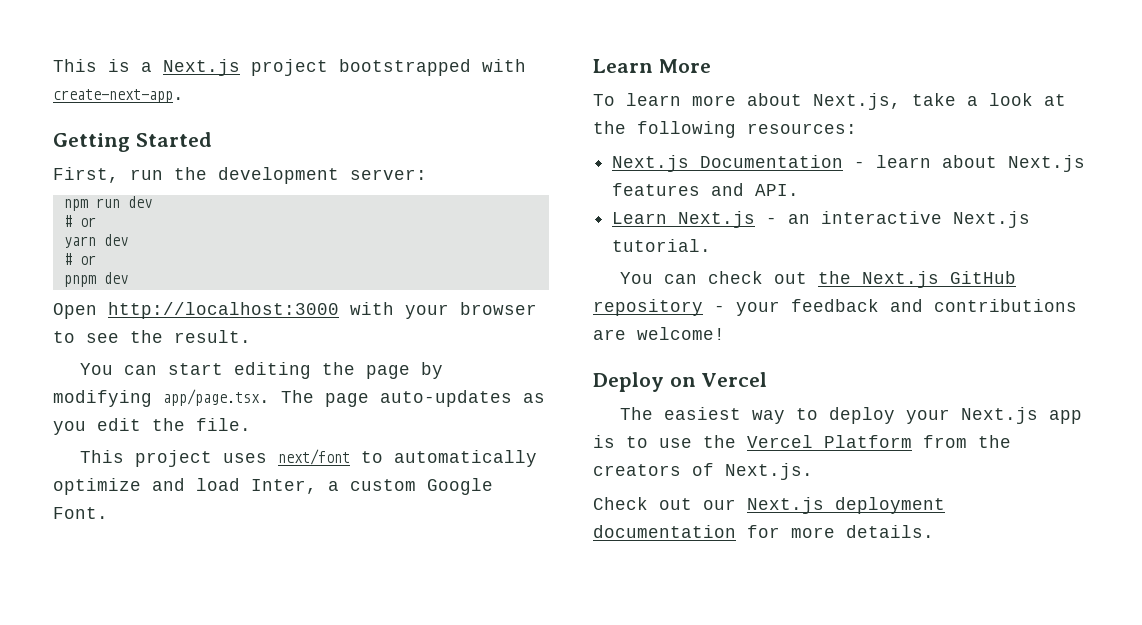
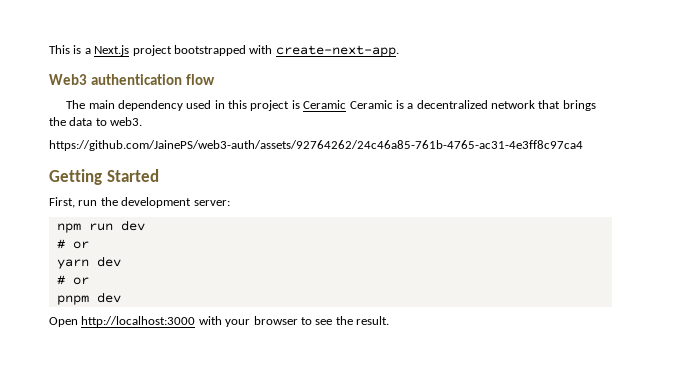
(184, 96) none -> [49,74,215,85] [66,100,596,111] [49,117,143,126] [49,140,583,151] // Web3 authentication flow // The main dependency used in this project is Ceramic Ceramic is a decentralized network that brings the data to web3. // https://github.com/JainePS/web3-auth/assets/92764262/24c46a85-761b-4765-ac31-4e3ff8c97ca4
[80,362,444,379] [53,389,545,407] [53,418,251,435] [80,449,538,467] [53,478,493,495] [53,507,108,519] [593,59,711,73] [593,93,1066,110] [593,121,857,138] [612,155,1086,172] [612,183,800,196] [612,211,1031,228] [612,239,712,252] [620,271,1017,288] [593,299,1077,316] [593,327,725,340] [593,372,768,392] [620,407,1083,424] [593,435,1011,448] [593,463,813,480] [593,497,945,514] [593,525,934,538] // You can start editing the page by modifying app/page.tsx. The page auto-updates as you edit the file. // This project uses next/font to automatically optimize and load Inter, a custom Google Font. // Learn More // To learn more about Next.js, take a look at the following resources: // Next.js Documentation - learn about Next.js features and API. // Learn Next.js - an interactive Next.js tutorial. // You can check out the Next.js GitHub repository - your feedback and contributions are welcome! // Deploy on Vercel // The easiest way to deploy your Next.js app is to use the Vercel Platform from the creators of Next.js. // Check out our Next.js deployment documentation for more details. -> (389, 320) none

